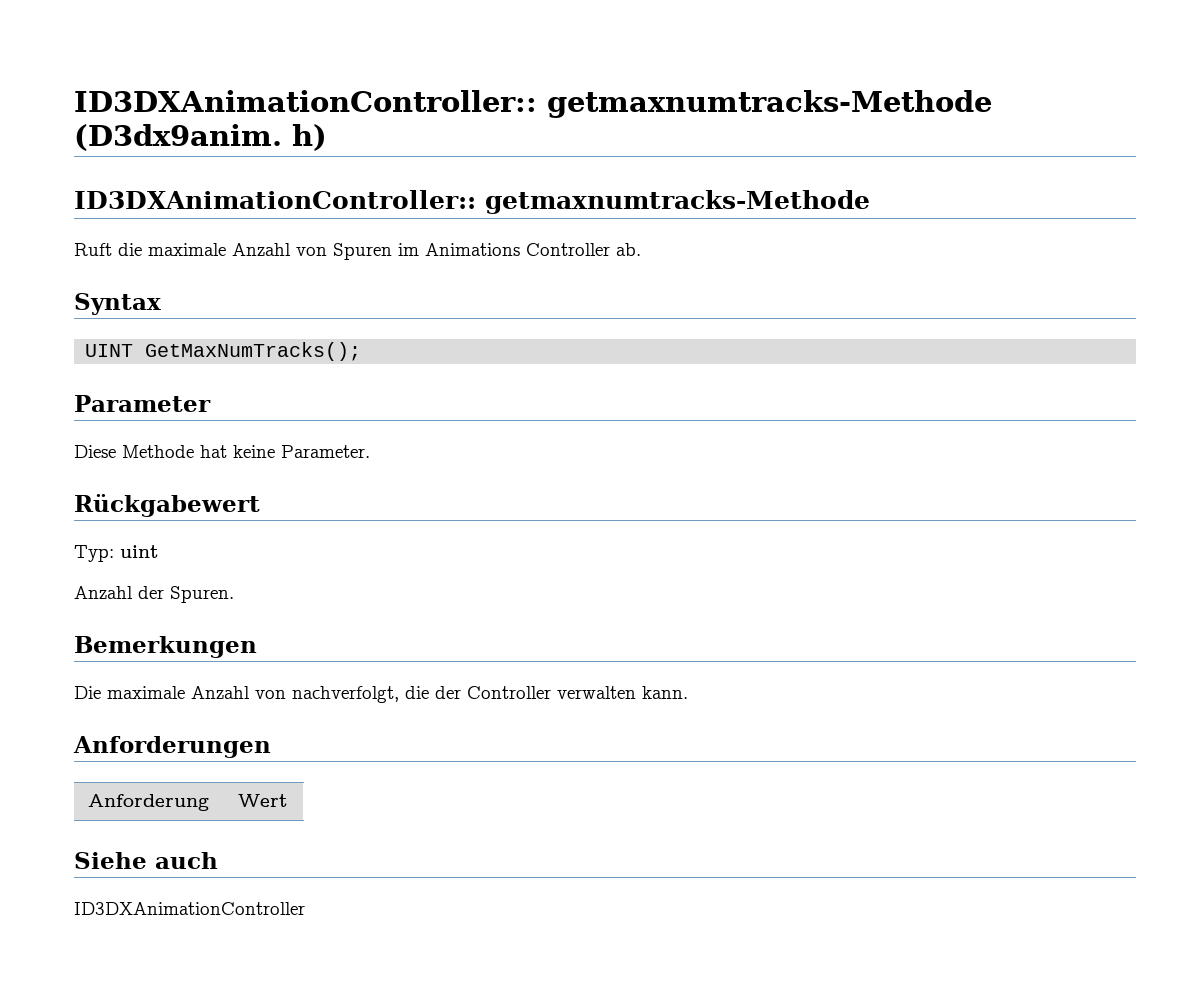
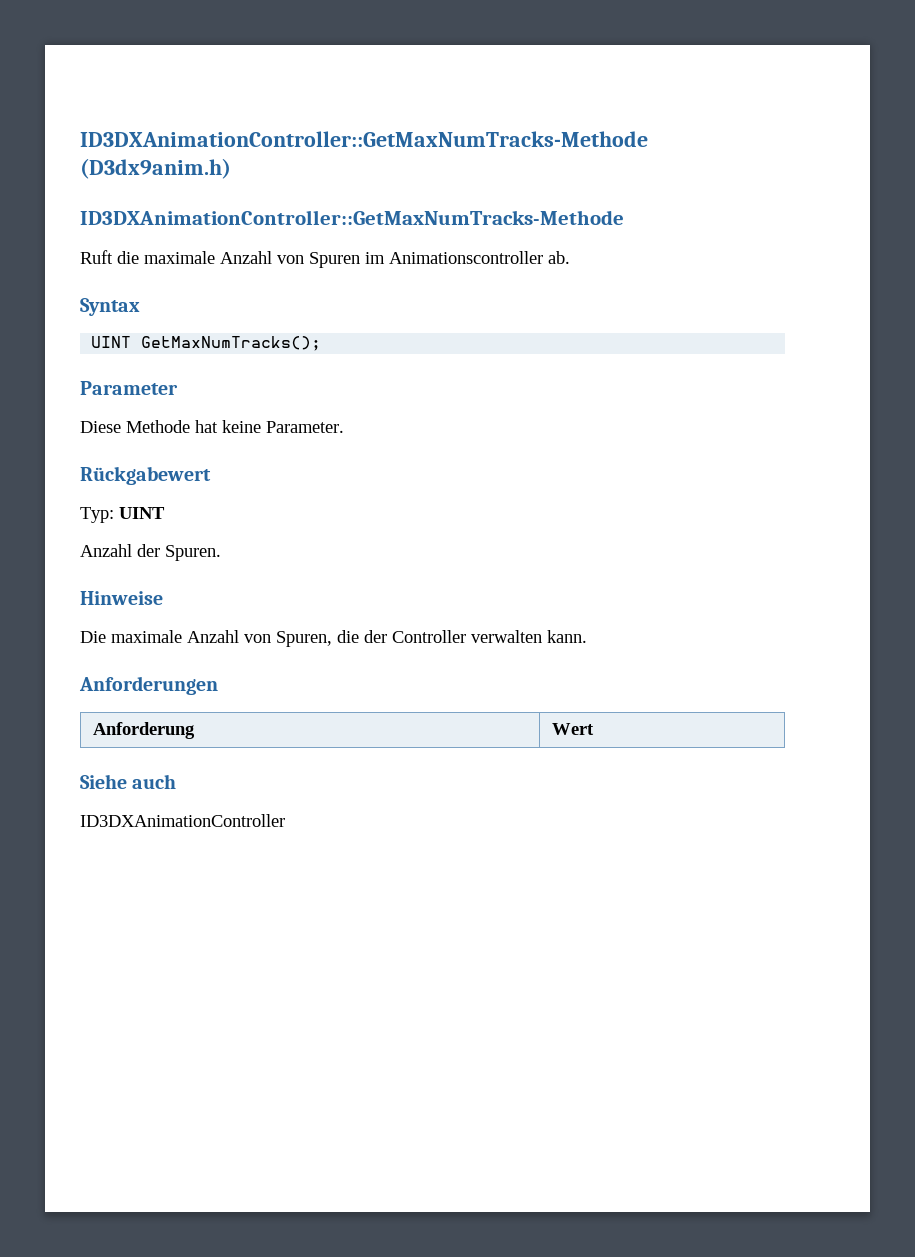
[74,90,992,118] [74,124,327,151] [74,190,870,214] ID3DXAnimationController:: getmaxnumtracks-Methode (D3dx9anim. h) // ID3DXAnimationController:: getmaxnumtracks-Methode -> [80,131,648,147] [80,158,231,179] [80,210,624,225] ID3DXAnimationController::GetMaxNumTracks-Methode (D3dx9anim.h) // ID3DXAnimationController::GetMaxNumTracks-Methode
[425,243,610,256] Animations Controller -> [389,251,543,264] Animationscontroller
[120,545,159,558] uint -> [119,507,165,519] UINT
[74,636,257,658] Bemerkungen -> [80,591,163,605] Hinweise
[292,686,399,703] nachverfolgt, -> [276,631,332,647] Spuren,

